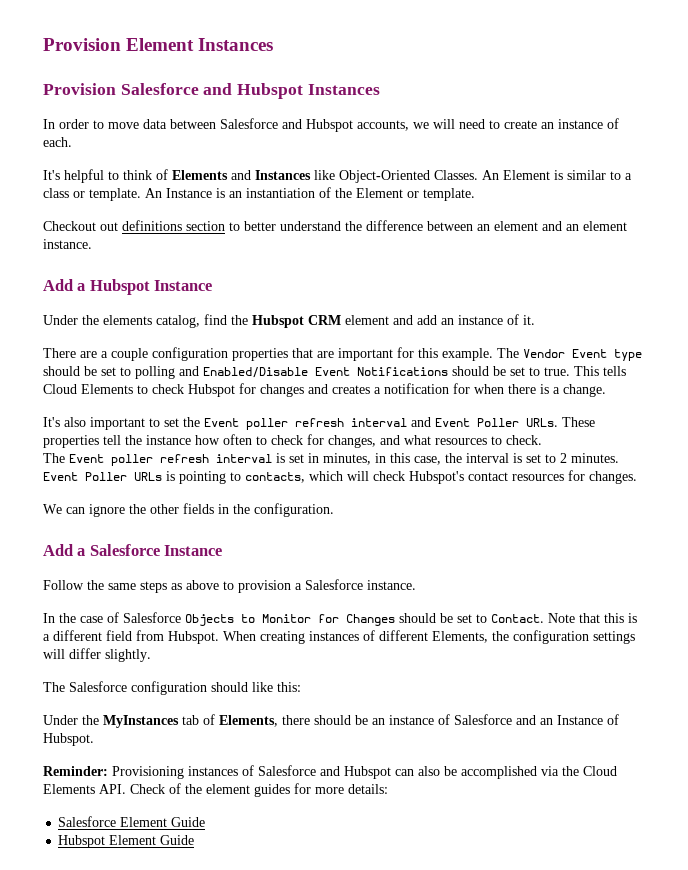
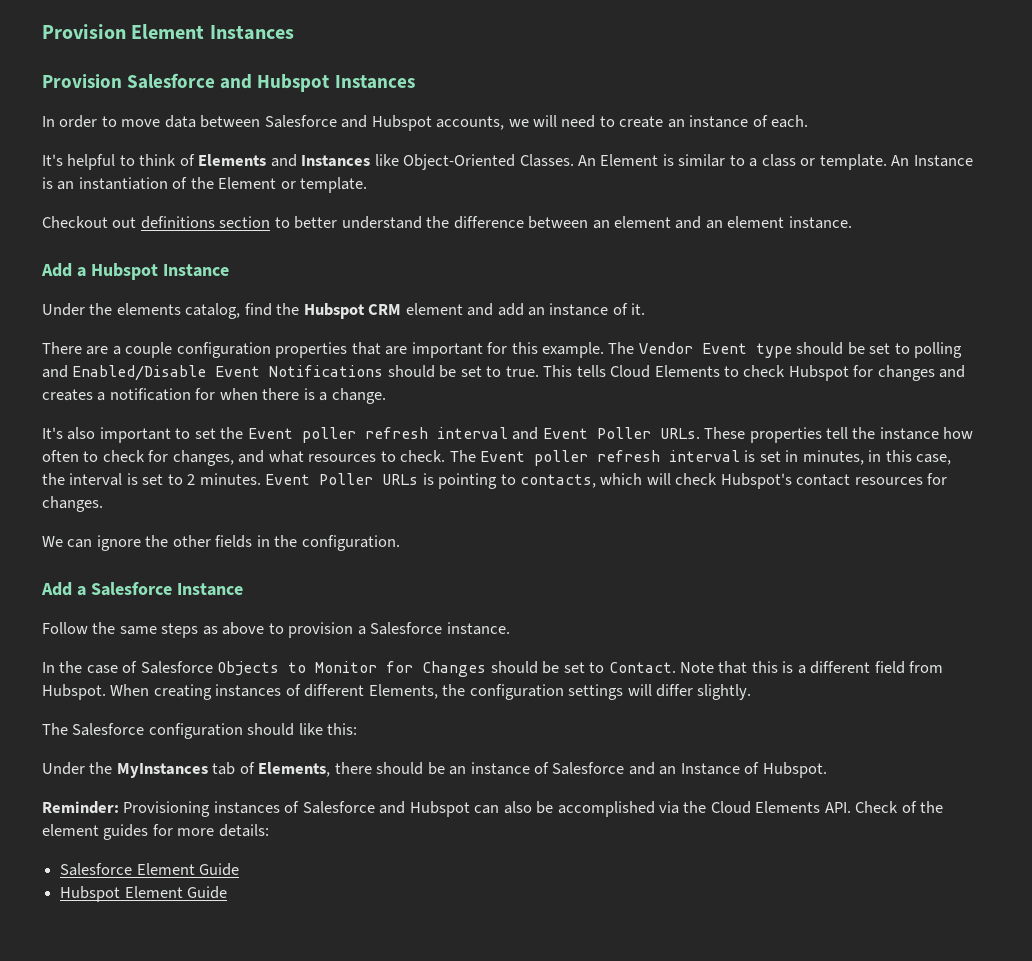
(542, 440) // -> (446, 456) none

